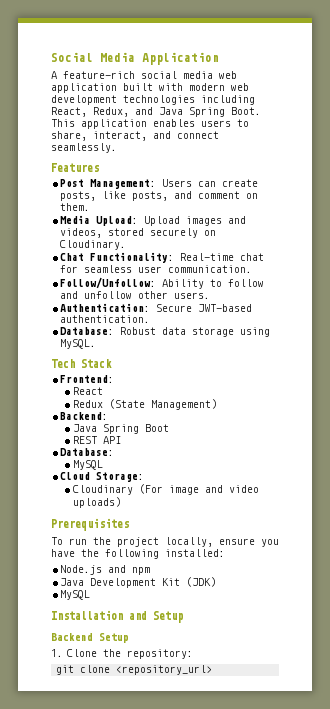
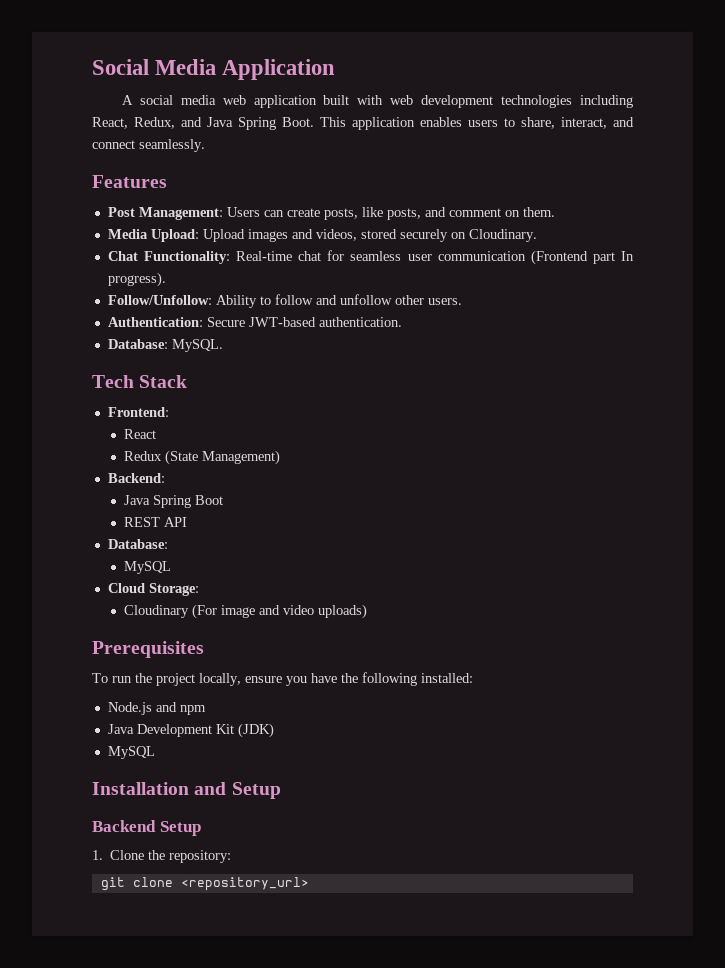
[63,71,135,79] feature-rich -> (133, 100) none
[189,83,225,91] modern -> (384, 100) none
[168,265,253,273] communication. -> [437,250,634,265] [107,272,166,287] communication (Frontend part In progress).
[120,327,271,337] Robust data storage using -> (168, 344) none

